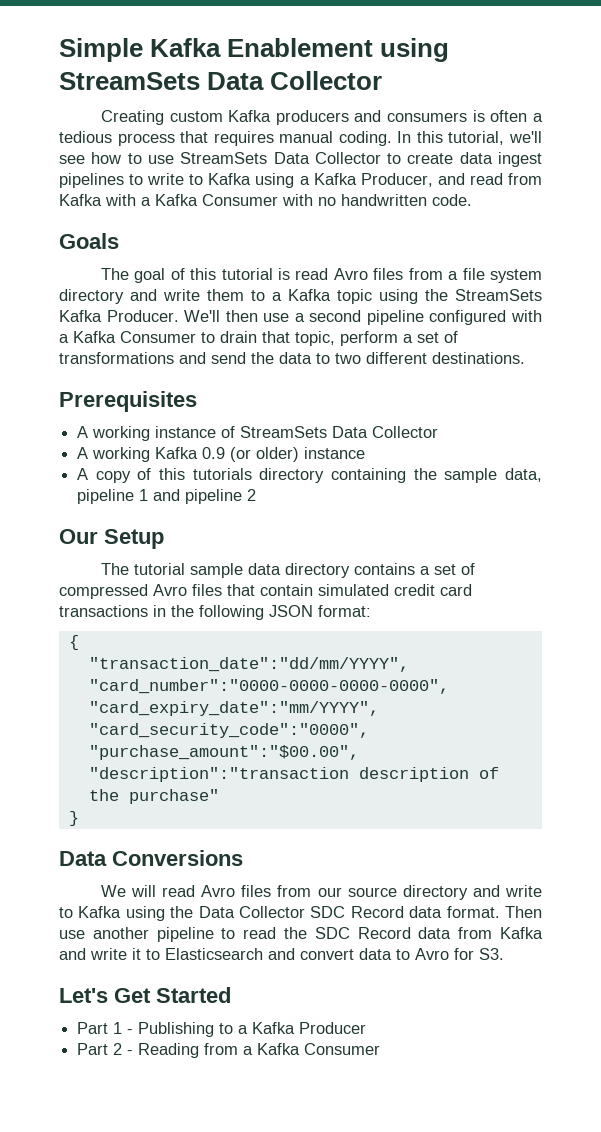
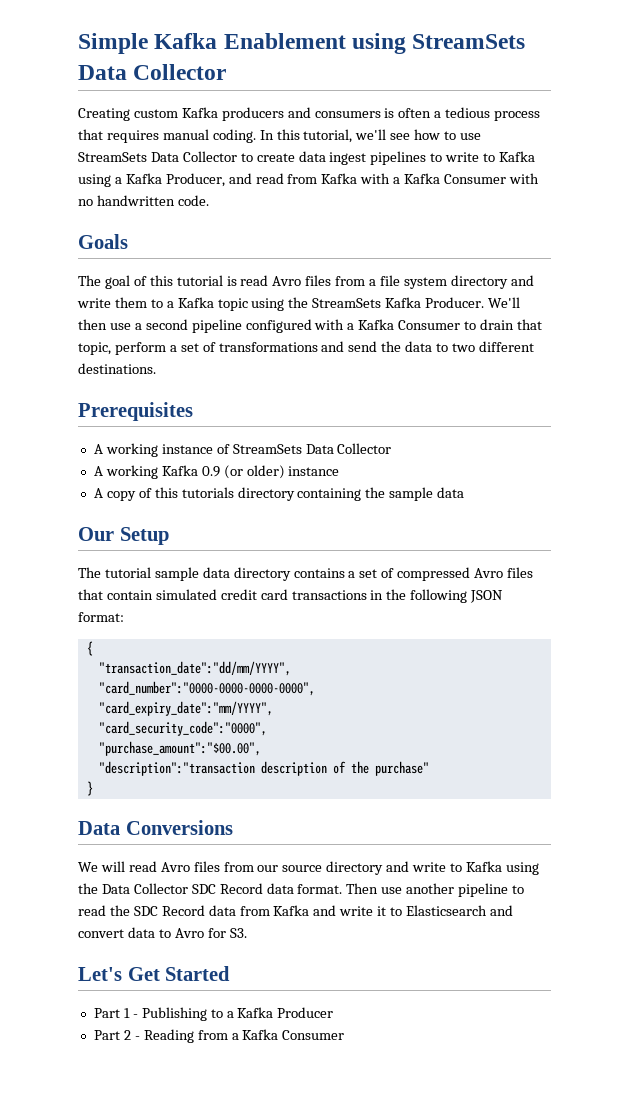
[504,468,542,482] [77,489,257,504] data, pipeline 1 and pipeline 2 -> [437,487,465,498] data

